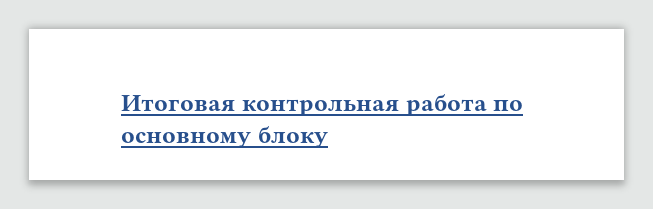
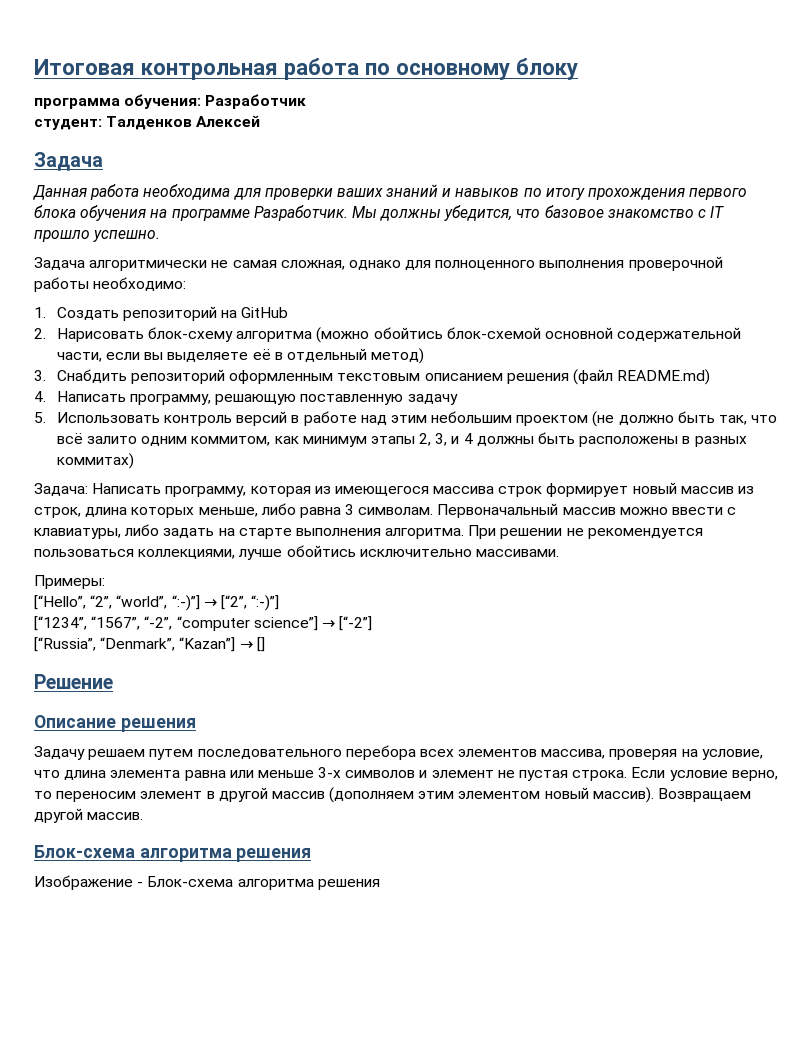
(328, 137) none -> [34,94,307,109] [34,115,261,130] [34,152,103,171] [33,184,748,200] [34,205,725,221] [34,230,161,242] [34,256,723,271] [34,277,187,292] [34,306,289,321] [34,327,742,343] [56,348,425,364] [34,369,711,385] [34,391,458,405] [34,411,778,427] [56,432,747,447] [56,453,134,469] [34,482,755,497] [34,503,737,518] [34,524,703,539] [34,545,559,560] [34,575,105,589] [34,595,280,611] [34,616,373,631] [34,637,265,652] [34,674,113,689] [34,715,196,732] [34,745,763,760] [34,767,778,781] [34,787,752,803] [34,808,144,823] [34,845,312,862] [34,875,380,890] // программа обучения: Разработчик // студент: Талденков Алексей // Задача // Данная работа необходима для проверки ваших знаний и навыков по итогу прохождения первого блока обучения на программе Разработчик. Мы должны убедится, что базовое знакомство с IT прошло успешно. // Задача алгоритмически не самая сложная, однако для полноценного выполнения проверочной работы необходимо: // 1. Создать репозиторий на GitHub // 2. Нарисовать блок-схему алгоритма (можно обойтись блок-схемой основной содержательной части, если вы выделяете её в отдельный метод) // 3. Снабдить репозиторий оформленным текстовым описанием решения (файл README.md) // 4. Написать программу, решающую поставленную задачу // 5. Использовать контроль версий в работе над этим небольшим проектом (не должно быть так, что всё залито одним коммитом, как минимум этапы 2, 3, и 4 должны быть расположены в разных коммитах) // Задача: Написать программу, которая из имеющегося массива строк формирует новый массив из строк, длина которых меньше, либо равна 3 символам. Первоначальный массив можно ввести с клавиатуры, либо задать на старте выполнения алгоритма. При решении не рекомендуется пользоваться коллекциями, лучше обойтись исключительно массивами. // Примеры: // [“Hello”, “2”, “world”, “:-)”] → [“2”, “:-)”] // [“1234”, “1567”, “-2”, “computer science”] → [“-2”] // [“Russia”, “Denmark”, “Kazan”] → [] // Решение // Описание решения // Задачу решаем путем последовательного перебора всех элементов массива, проверяя на условие, что длина элемента равна или меньше 3-х символов и элемент не пустая строка. Если условие верно, то переносим элемент в другой массив (дополняем этим элементом новый массив). Возвращаем другой массив. // Блок-схема алгоритма решения // Изображение - Блок-схема алгоритма решения

